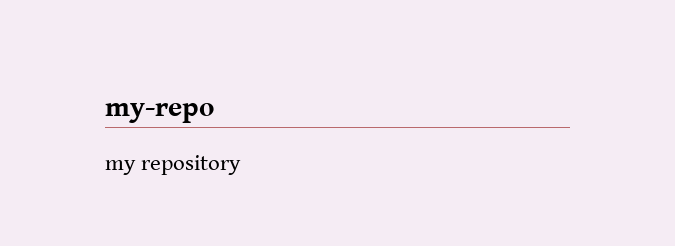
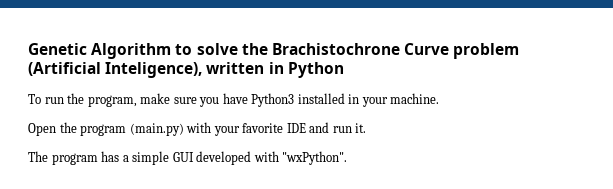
[105,103,214,123] [105,155,242,175] my-repo // my repository -> [28,43,520,59] [28,62,344,78] [28,93,440,107] [28,122,367,136] [28,151,348,165] Genetic Algorithm to solve the Brachistochrone Curve problem (Artificial Inteligence), written in Python // To run the program, make sure you have Python3 installed in your machine. // Open the program (main.py) with your favorite IDE and run it. // The program has a simple GUI developed with "wxPython".

